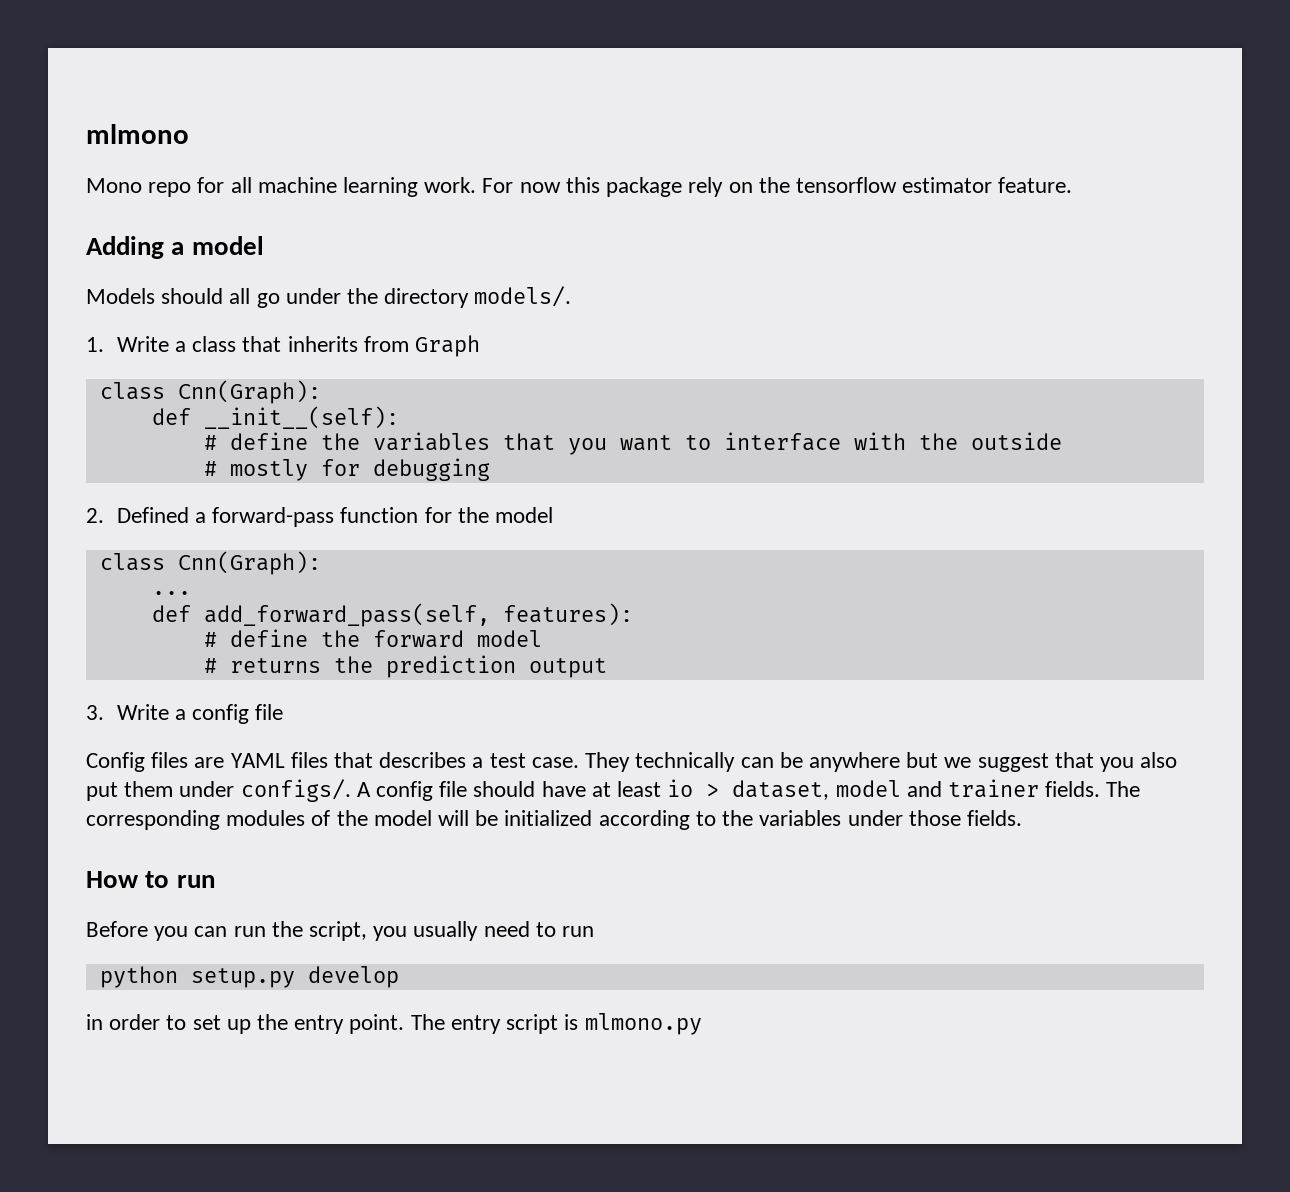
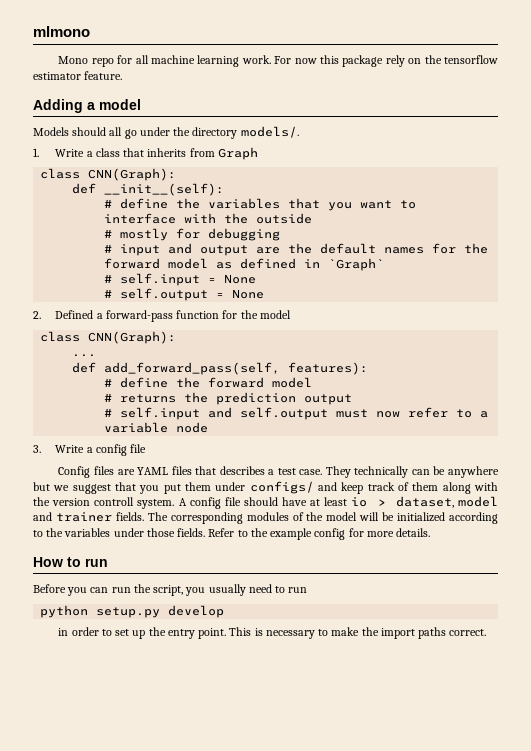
[177,380,321,404] Cnn(Graph): -> [88,168,177,181] CNN(Graph):
(490, 469) none -> [104,243,489,256] [104,258,385,271] [104,273,257,286] [104,288,265,301] // # input and output are the default names for the forward model as defined in `Graph` // # self.input = None // # self.output = None
[177,551,321,575] Cnn(Graph): -> [88,331,177,344] CNN(Graph):
(607, 668) none -> [104,407,489,420] [104,422,209,433] // # self.input and self.output must now refer to a variable node
[1140,752,1178,768] also -> (160, 489) none
[240,779,351,802] configs/. -> [249,481,498,494] [33,497,175,509] configs/ and keep track of them along with the version controll system.
(1022, 818) none -> [208,528,431,540] Refer to the example config for more details.
[410,1013,702,1035] The entry script is mlmono.py -> [229,627,487,639] This is necessary to make the import paths correct.

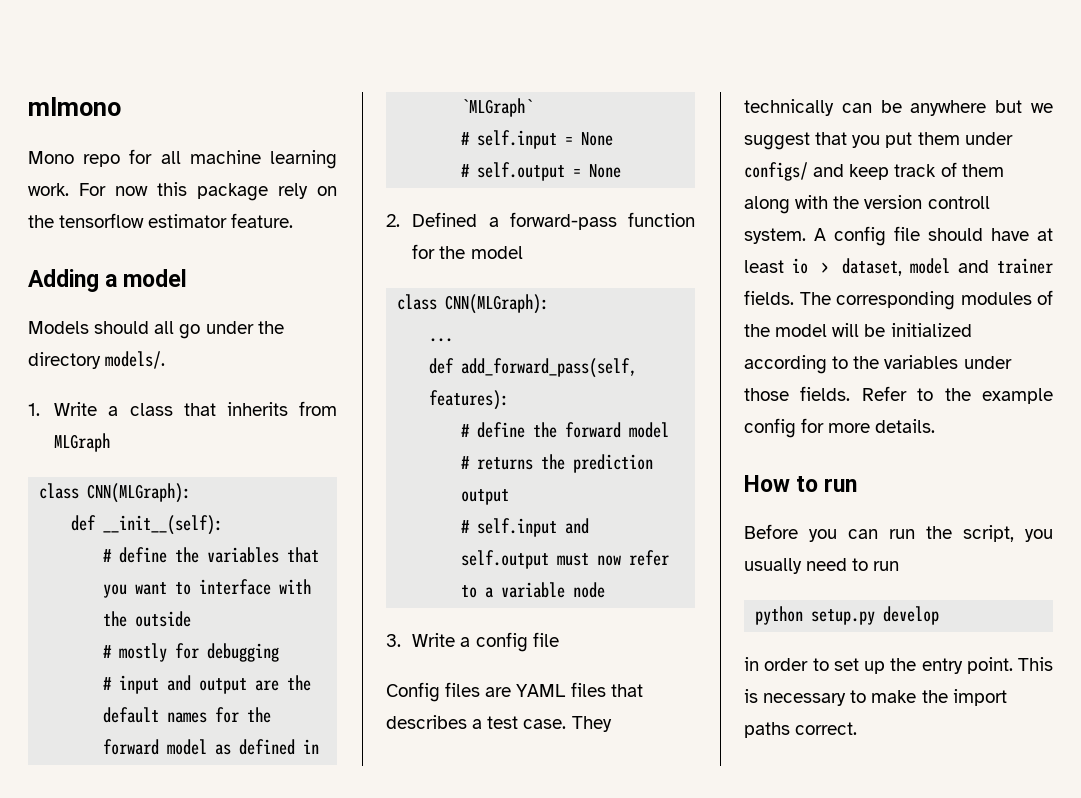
[217,147,258,160] [40,168,177,181] Graph // class CNN(Graph): -> [54,433,111,452] [39,483,192,503] MLGraph // class CNN(MLGraph):
[328,258,385,271] `Graph` -> [461,98,534,117] `MLGraph`
[88,331,177,344] CNN(Graph): -> [445,294,550,314] CNN(MLGraph):

